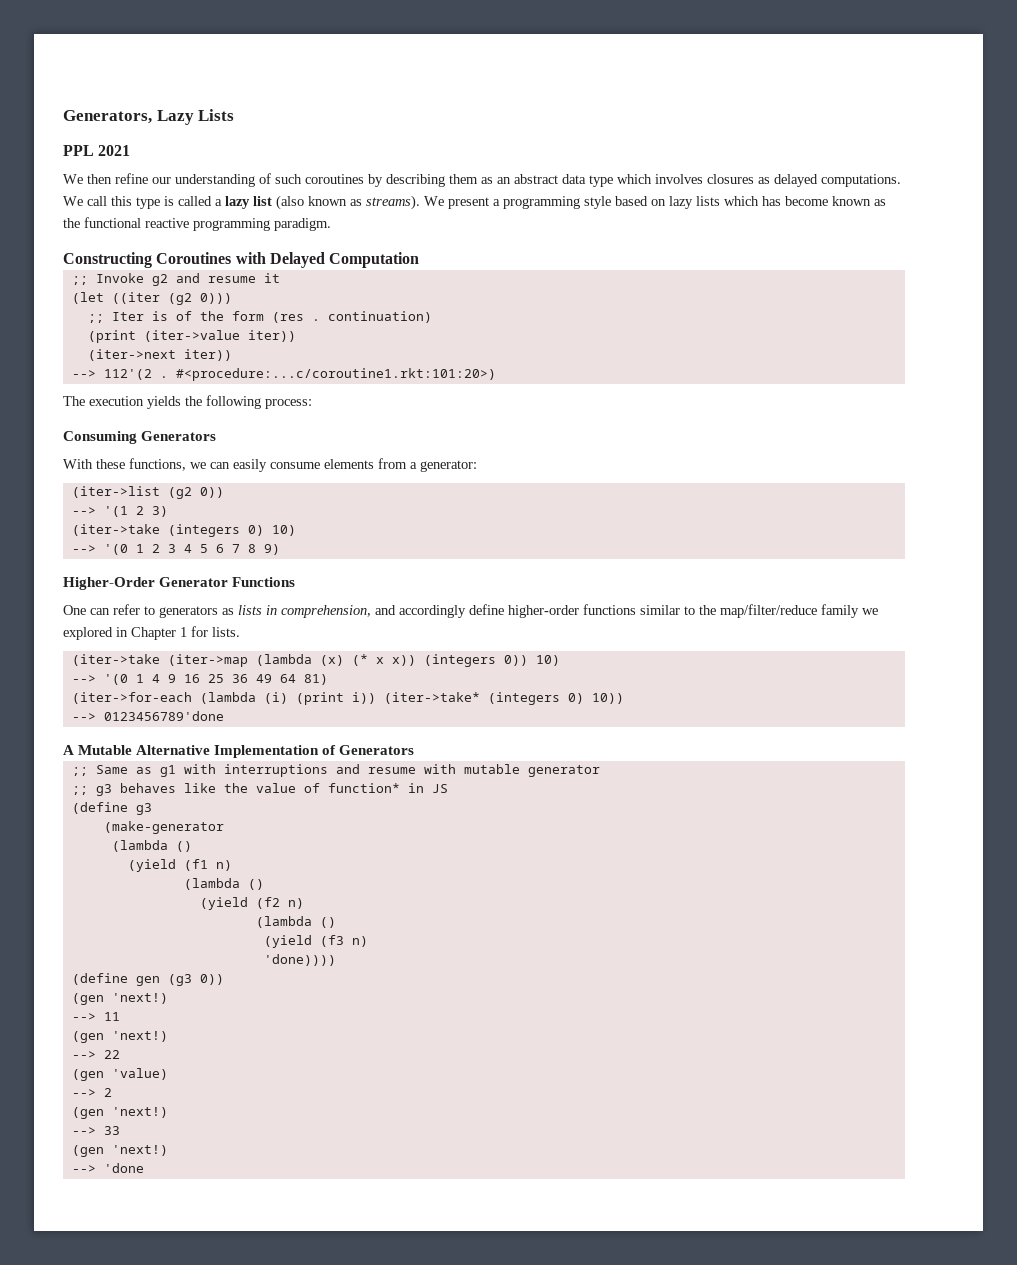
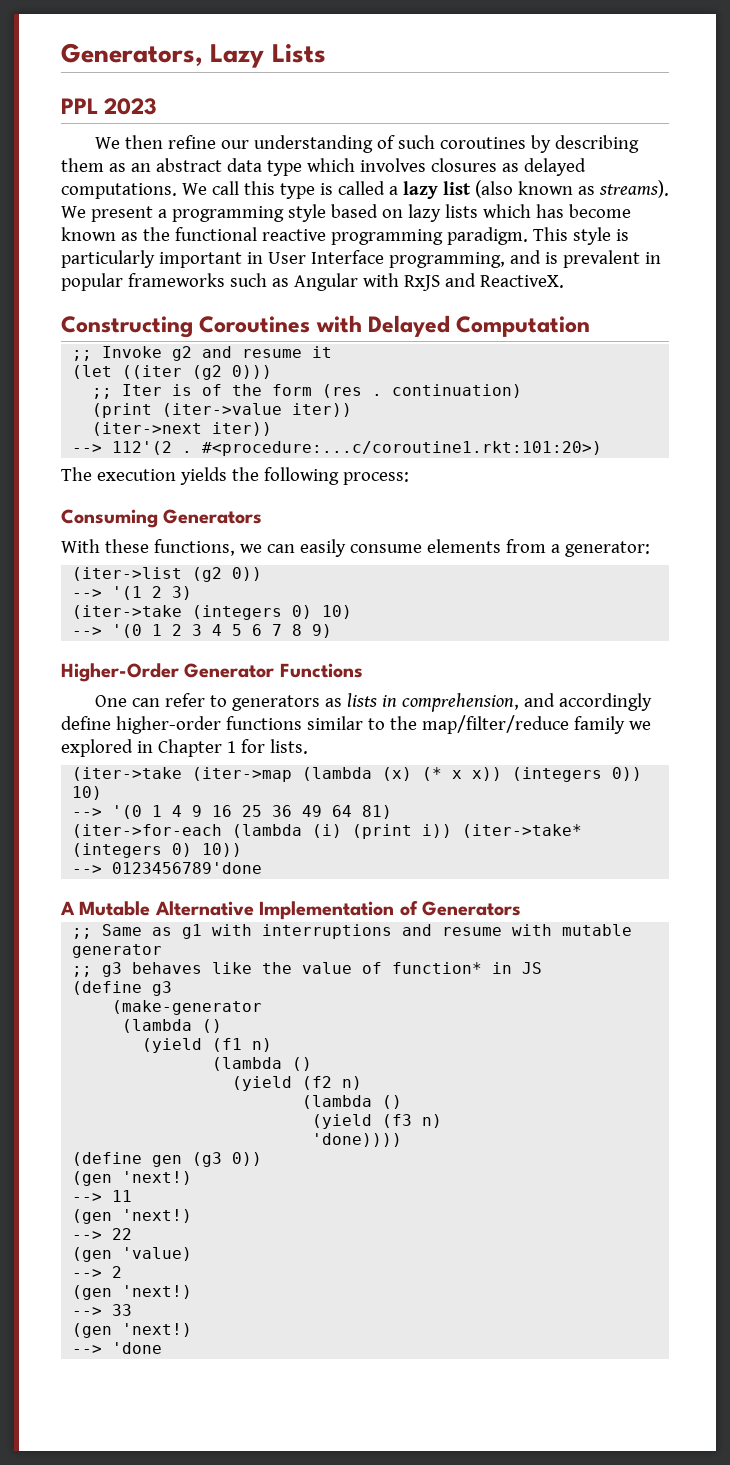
[98,145,131,156] 2021 -> [104,98,158,115] 2023
(331, 224) none -> [532,227,629,245] [61,250,661,268] [61,273,564,291] This style is particularly important in User Interface programming, and is prevalent in popular frameworks such as Angular with RxJS and ReactiveX.

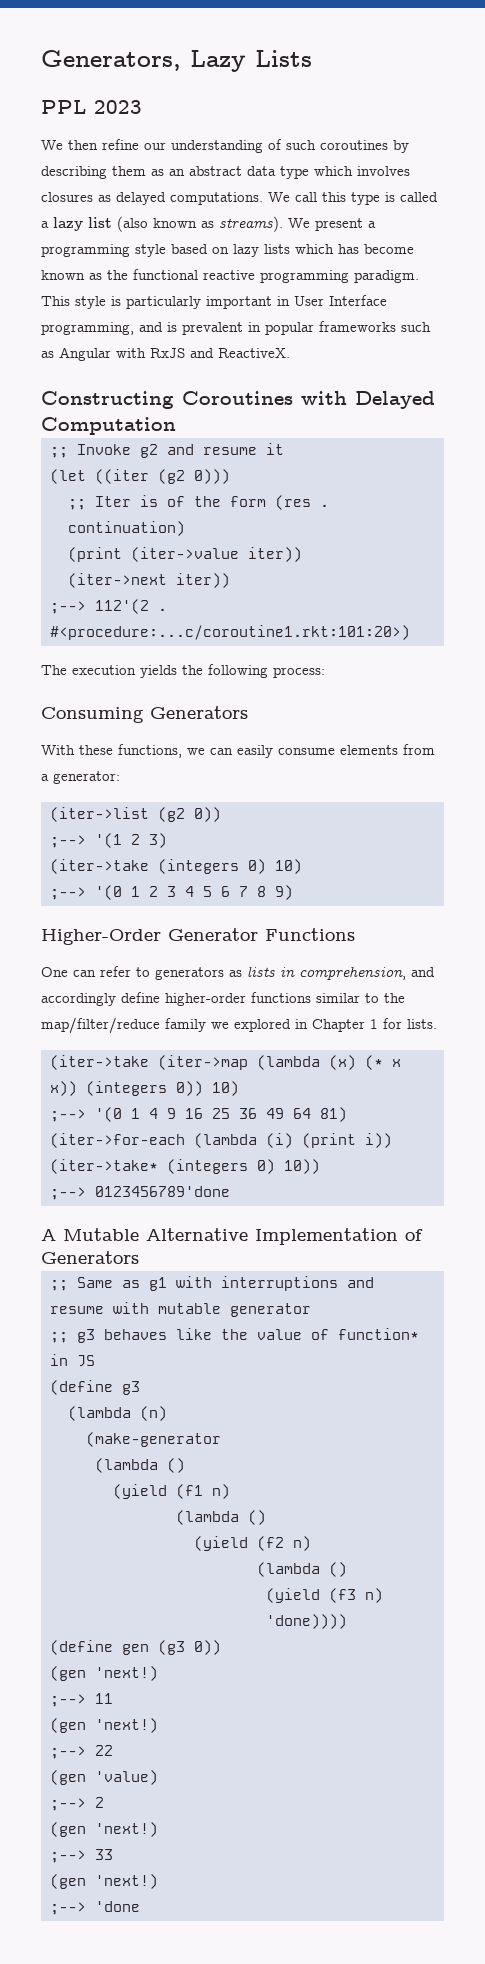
[72,444,103,453] --> -> [50,601,86,614] ;-->
[72,589,103,598] --> -> [50,835,86,848] ;-->
[72,627,103,636] --> -> [50,887,86,900] ;-->
[72,808,103,817] --> -> [50,1109,86,1122] ;-->
[72,865,103,874] --> -> [50,1187,86,1200] ;-->
(173, 988) none -> [68,1406,167,1421] // (lambda (n)
[72,1193,103,1202] --> -> [50,1694,86,1707] ;-->
[72,1231,103,1240] --> -> [50,1746,86,1759] ;-->
[72,1269,103,1278] --> -> [50,1798,86,1811] ;-->
[72,1307,103,1316] --> -> [50,1850,86,1863] ;-->
[72,1345,103,1354] --> -> [50,1902,86,1915] ;-->

